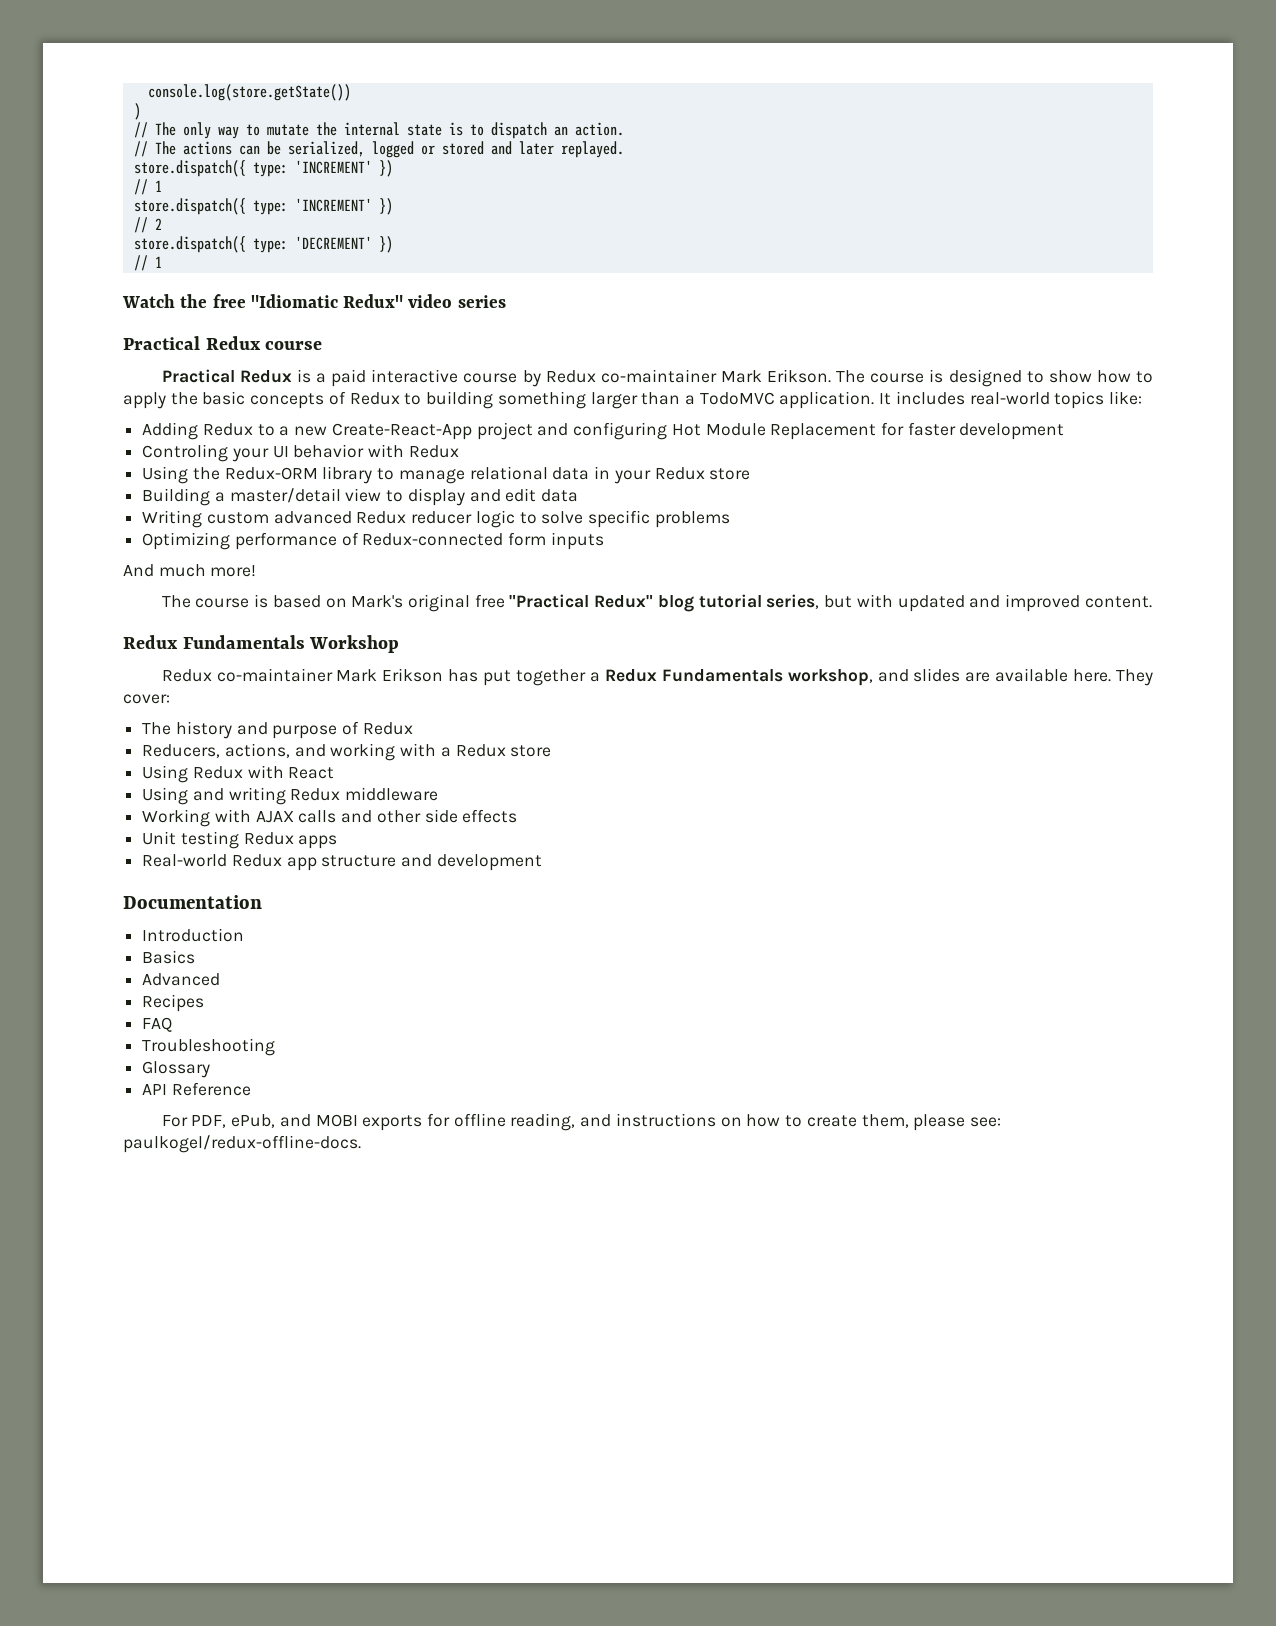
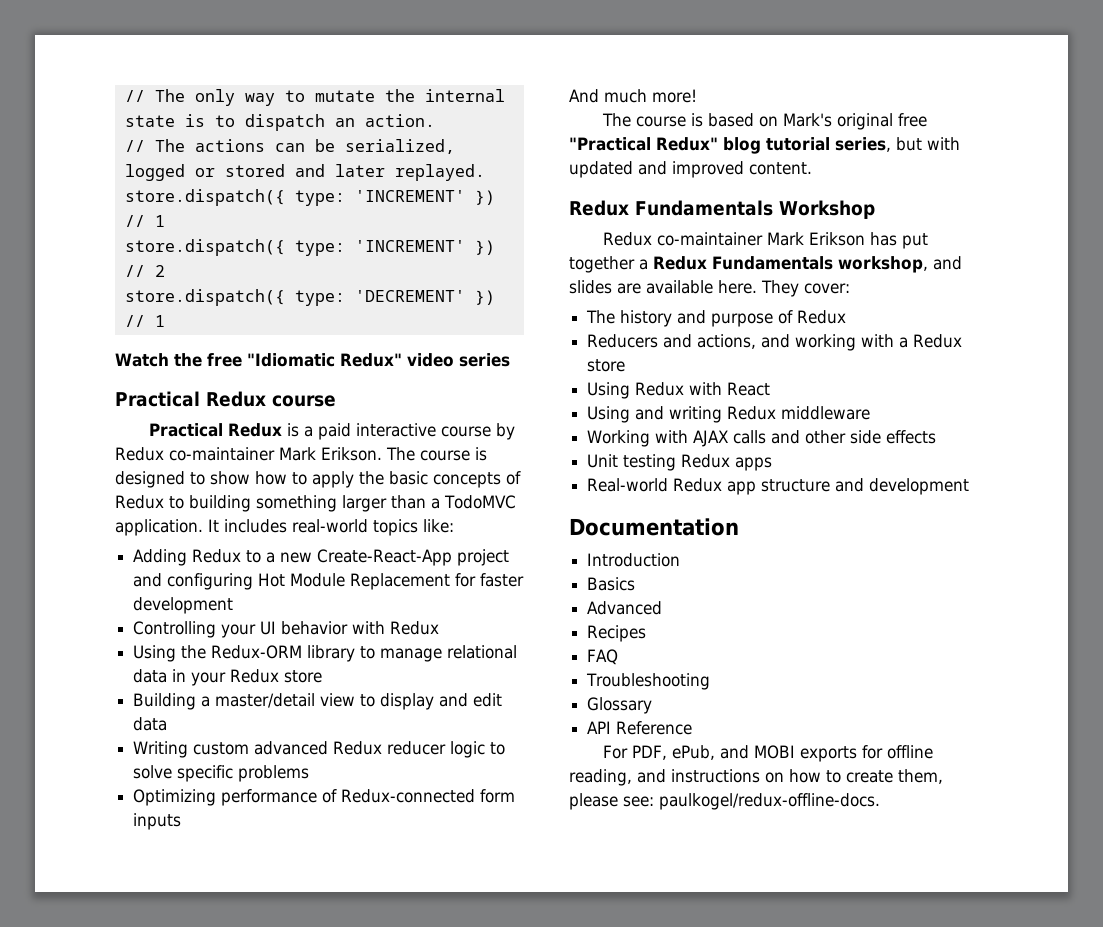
[147,84,351,101] [133,103,141,120] console.log(store.getState()) // ) // -> (124, 96) none
[142,444,229,462] Controling -> [133,621,217,638] Controlling
[142,744,221,758] Reducers, -> [587,334,693,348] Reducers and

